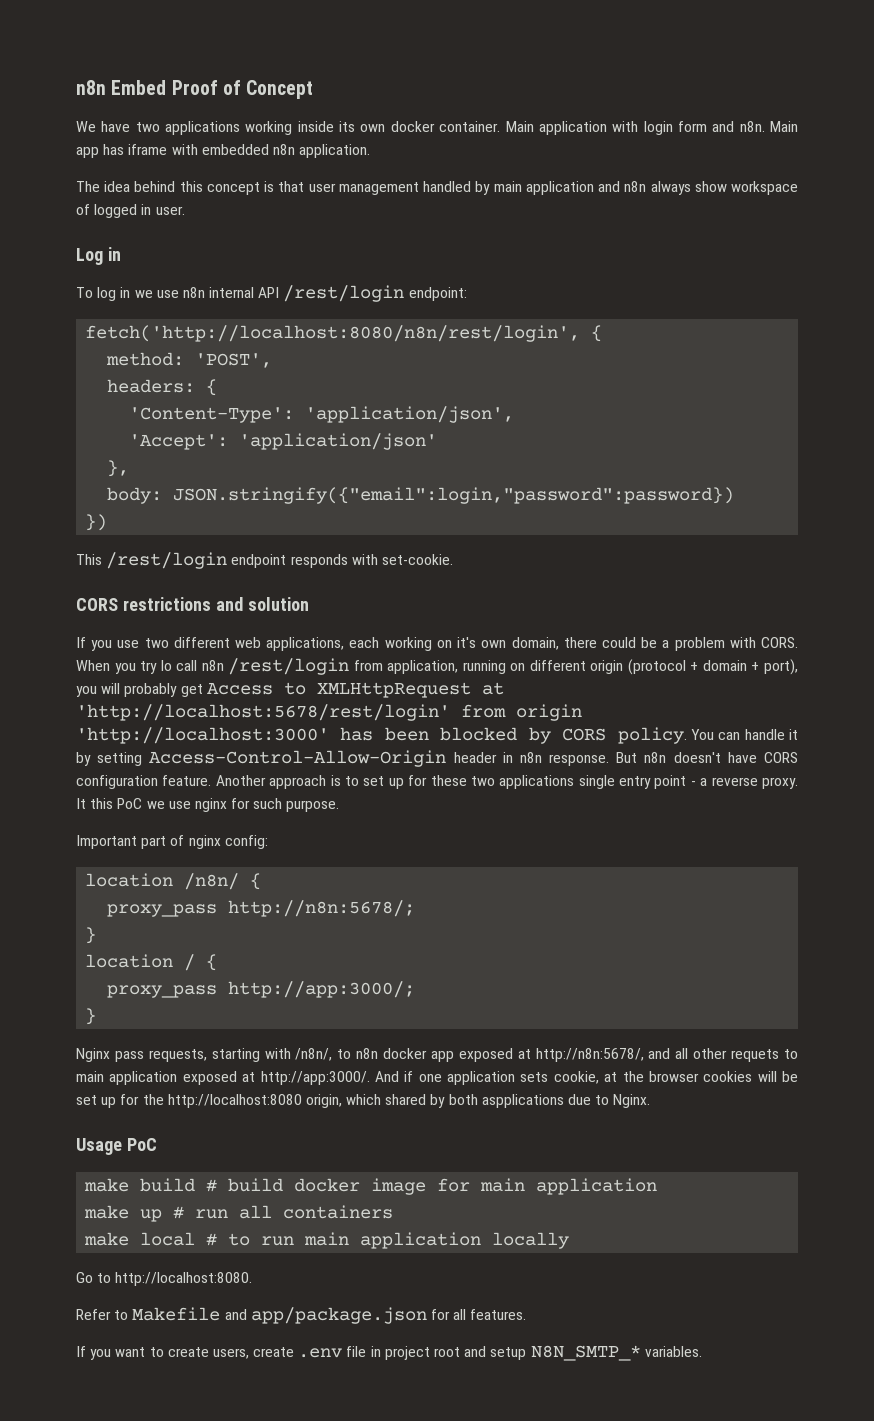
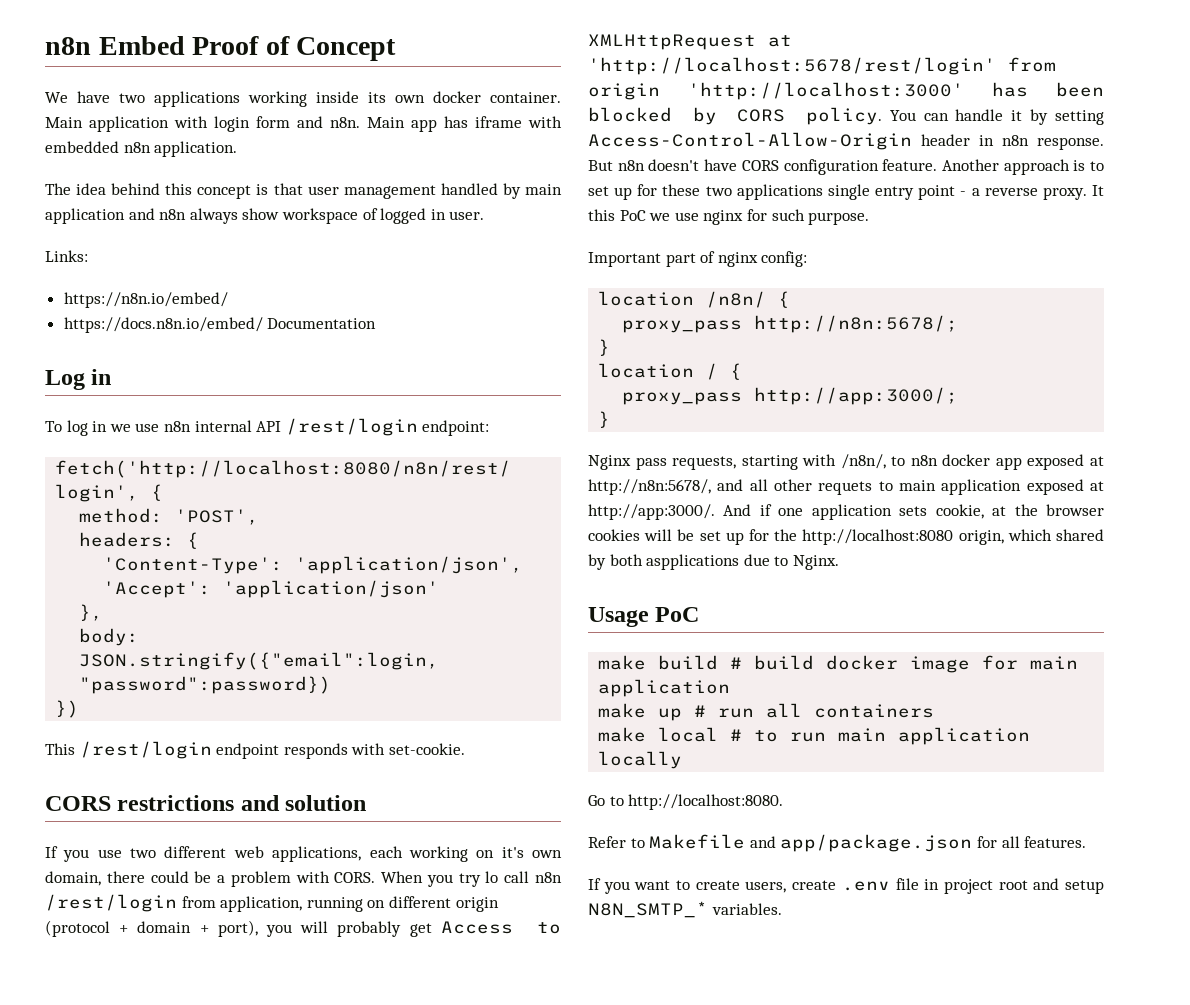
(185, 210) none -> [45,250,88,262] [63,292,228,308] [63,317,377,333] // Links: // https://n8n.io/embed/ // https://docs.n8n.io/embed/ Documentation

